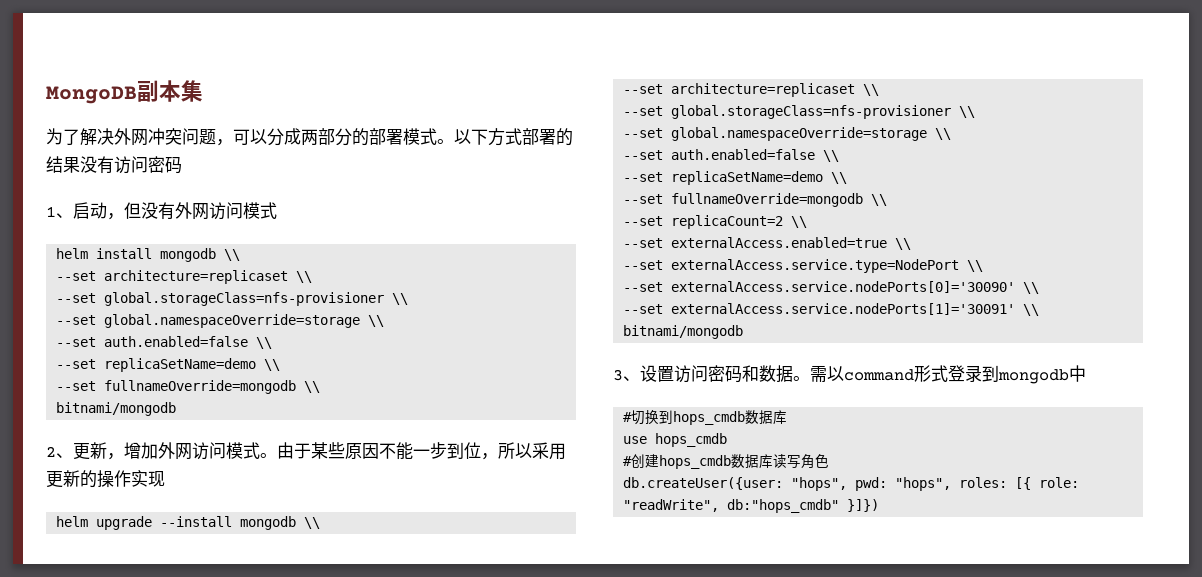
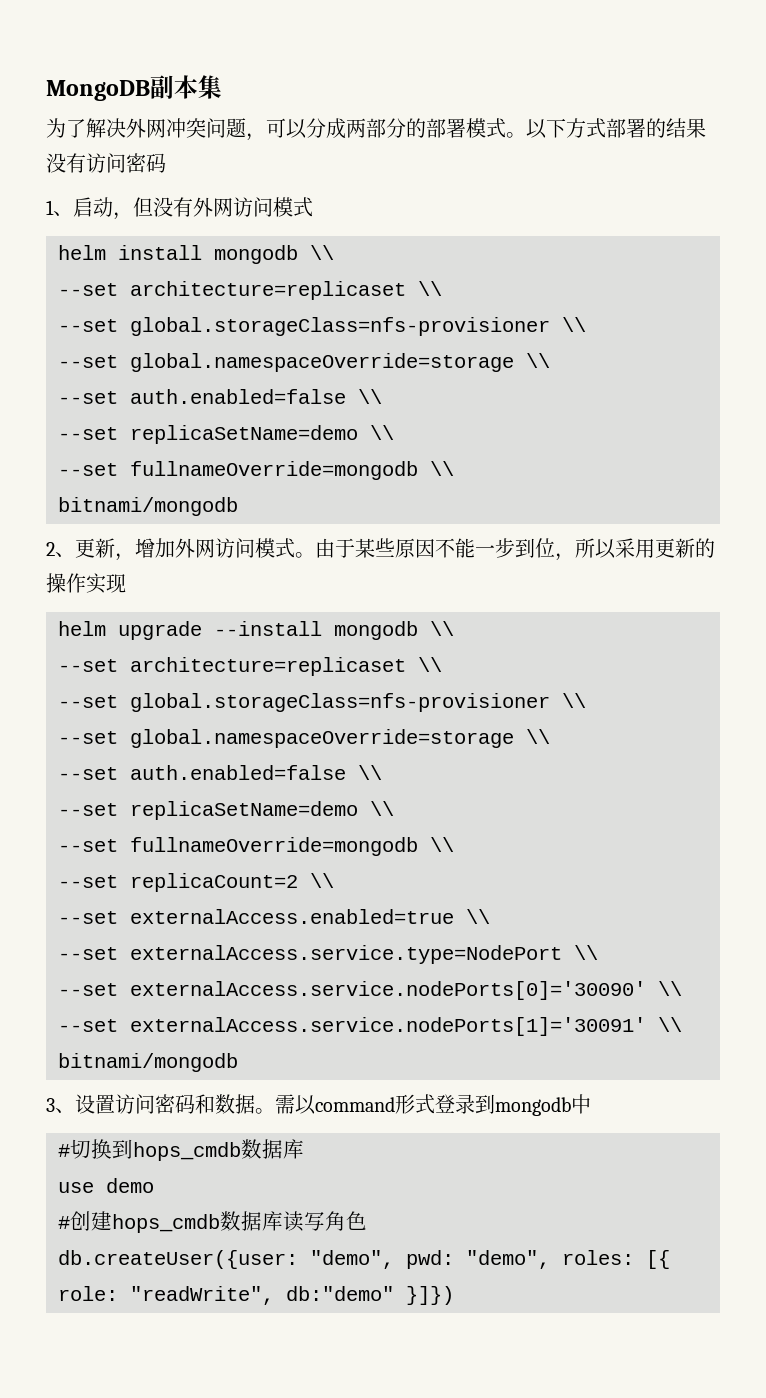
[655,433,728,447] hops_cmdb -> [106,1178,154,1193] demo
[791,477,952,491] "hops", pwd: "hops", -> [310,1250,550,1269] "demo", pwd: "demo",
[727,499,840,513] db:"hops_cmdb" -> [286,1286,394,1301] db:"demo"

